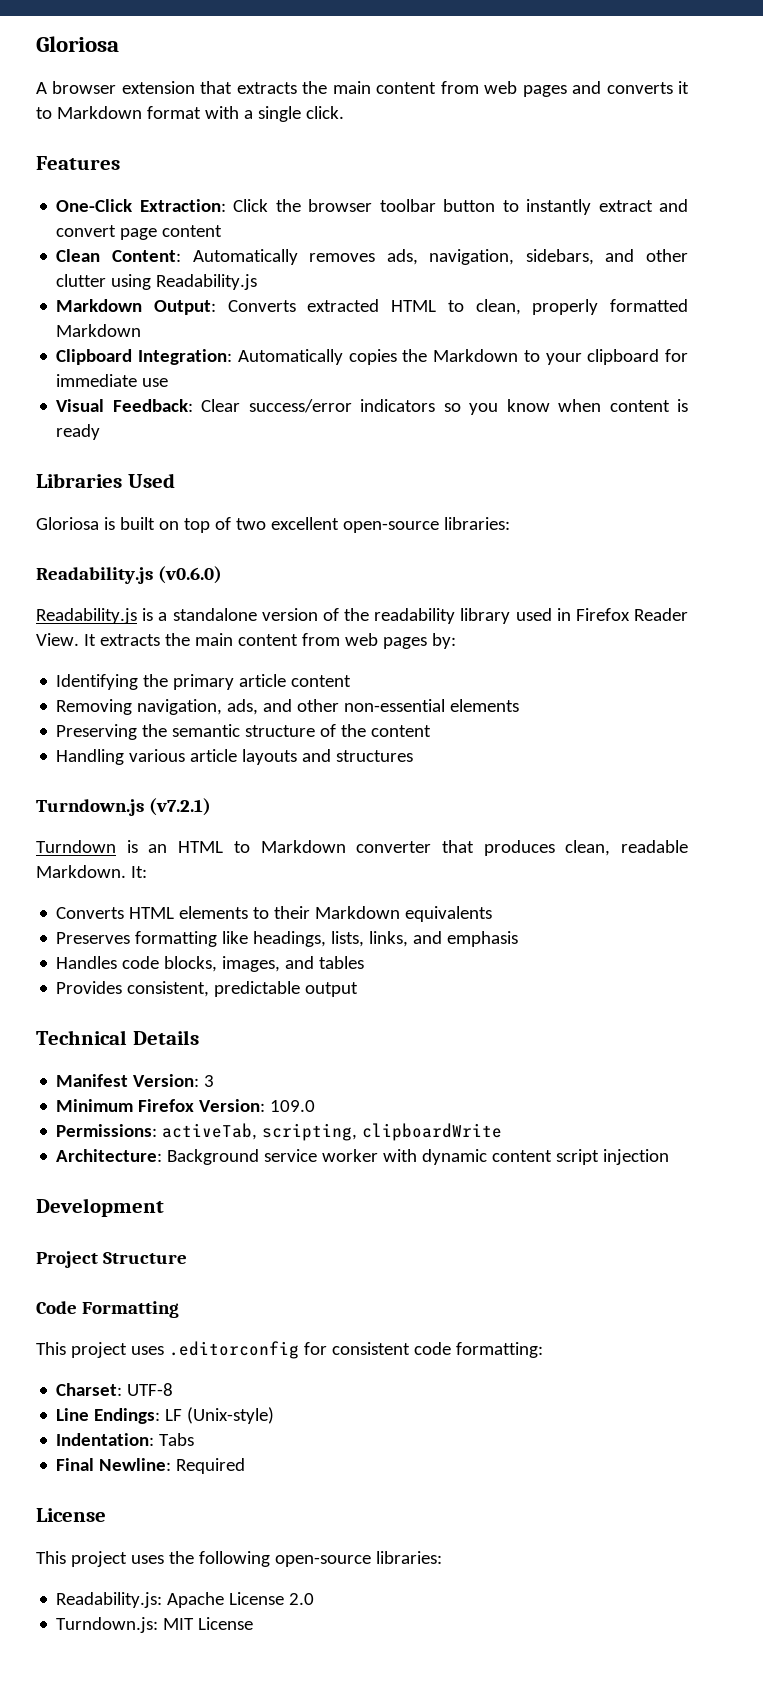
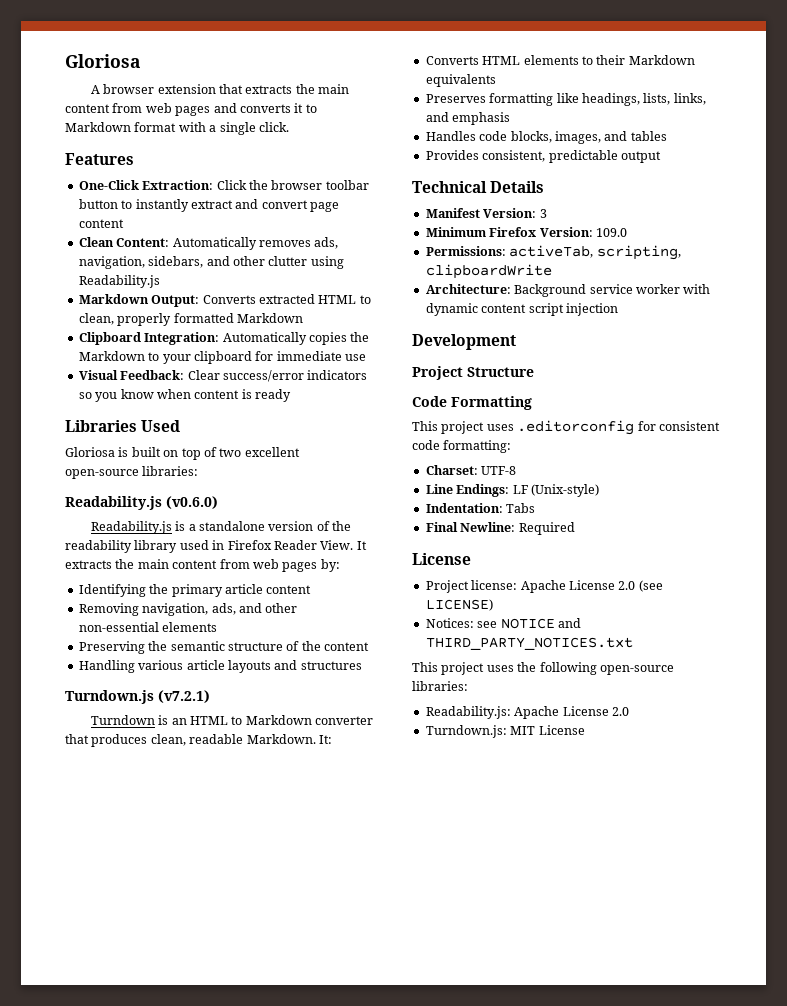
(106, 1515) none -> [425,580,663,593] [425,599,493,611] [425,618,581,629] [425,637,633,650] // Project license: Apache License 2.0 (see LICENSE) // Notices: see NOTICE and THIRD_PARTY_NOTICES.txt

